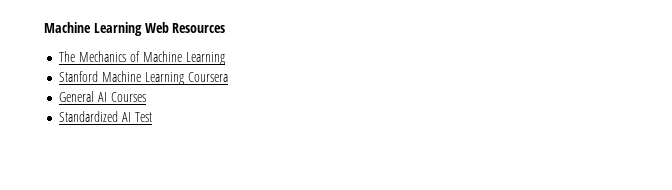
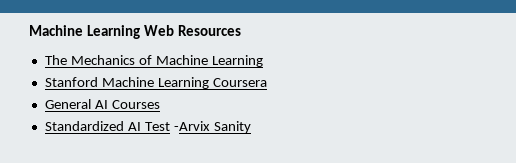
(152, 117) none -> [173,121,251,133] -Arvix Sanity

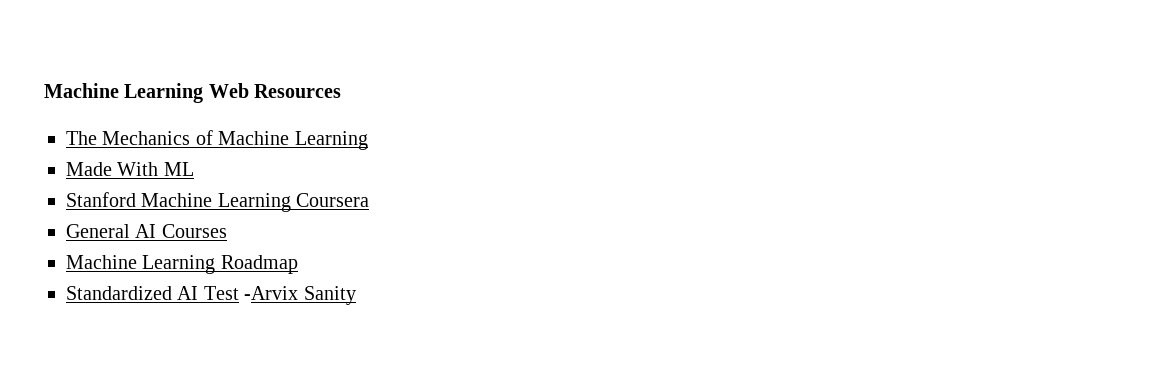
(263, 61) none -> [66,162,194,176] // Made With ML
(160, 104) none -> [66,255,298,274] // Machine Learning Roadmap

